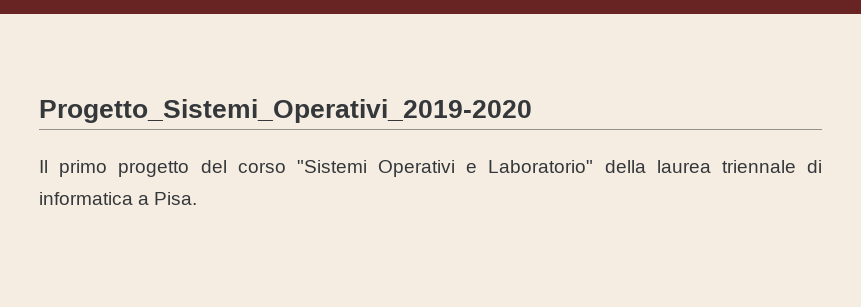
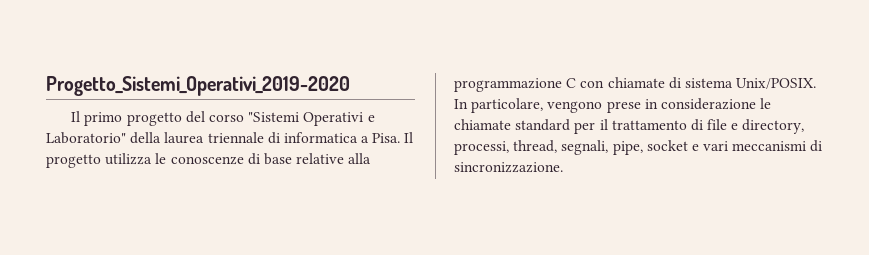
(198, 198) none -> [404,132,414,143] [46,153,372,168] [454,77,817,92] [454,98,772,113] [454,119,805,134] [454,140,823,155] [454,162,563,173] Il progetto utilizza le conoscenze di base relative alla programmazione C con chiamate di sistema Unix/POSIX. In particolare, vengono prese in considerazione le chiamate standard per il trattamento di file e directory, processi, thread, segnali, pipe, socket e vari meccanismi di sincronizzazione.

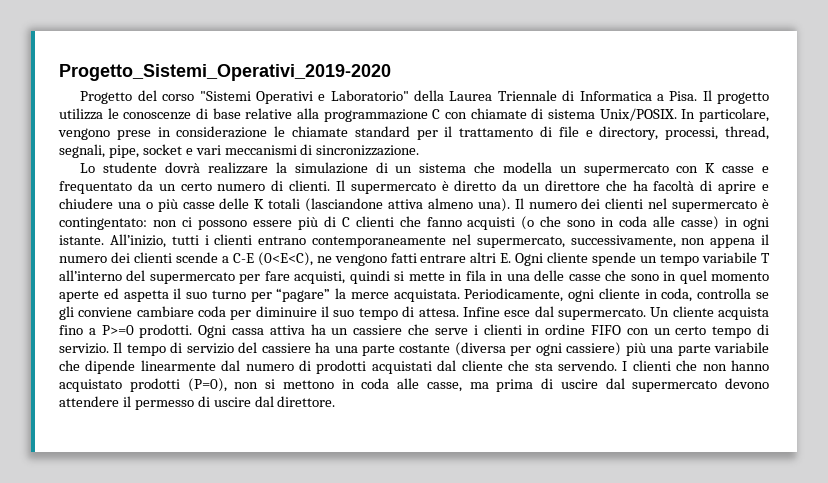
[71,111,182,126] Il primo progetto -> [80,91,133,104] Progetto
[164,132,358,144] laurea triennale di informatica -> [449,90,652,101] Laurea Triennale di Informatica
(563, 167) none -> [80,162,769,176] [59,180,770,194] [59,198,770,212] [59,216,770,230] [59,234,770,248] [59,252,771,266] [59,270,770,284] [59,288,769,302] [59,306,770,320] [59,324,770,338] [59,342,770,356] [59,360,769,374] [59,378,769,392] [59,396,336,410] // Lo studente dovrà realizzare la simulazione di un sistema che modella un supermercato con K casse e frequentato da un certo numero di clienti. Il supermercato è diretto da un direttore che ha facoltà di aprire e chiudere una o più casse delle K totali (lasciandone attiva almeno una). Il numero dei clienti nel supermercato è contingentato: non ci possono essere più di C clienti che fanno acquisti (o che sono in coda alle casse) in ogni istante. All’inizio, tutti i clienti entrano contemporaneamente nel supermercato, successivamente, non appena il numero dei clienti scende a C-E (0<E<C), ne vengono fatti entrare altri E. Ogni cliente spende un tempo variabile T all’interno del supermercato per fare acquisti, quindi si mette in fila in una delle casse che sono in quel momento aperte ed aspetta il suo turno per “pagare” la merce acquistata. Periodicamente, ogni cliente in coda, controlla se gli conviene cambiare coda per diminuire il suo tempo di attesa. Infine esce dal supermercato. Un cliente acquista fino a P>=0 prodotti. Ogni cassa attiva ha un cassiere che serve i clienti in ordine FIFO con un certo tempo di servizio. Il tempo di servizio del cassiere ha una parte costante (diversa per ogni cassiere) più una parte variabile che dipende linearmente dal numero di prodotti acquistati dal cliente che sta servendo. I clienti che non hanno acquistato prodotti (P=0), non si mettono in coda alle casse, ma prima di uscire dal supermercato devono attendere il permesso di uscire dal direttore.

